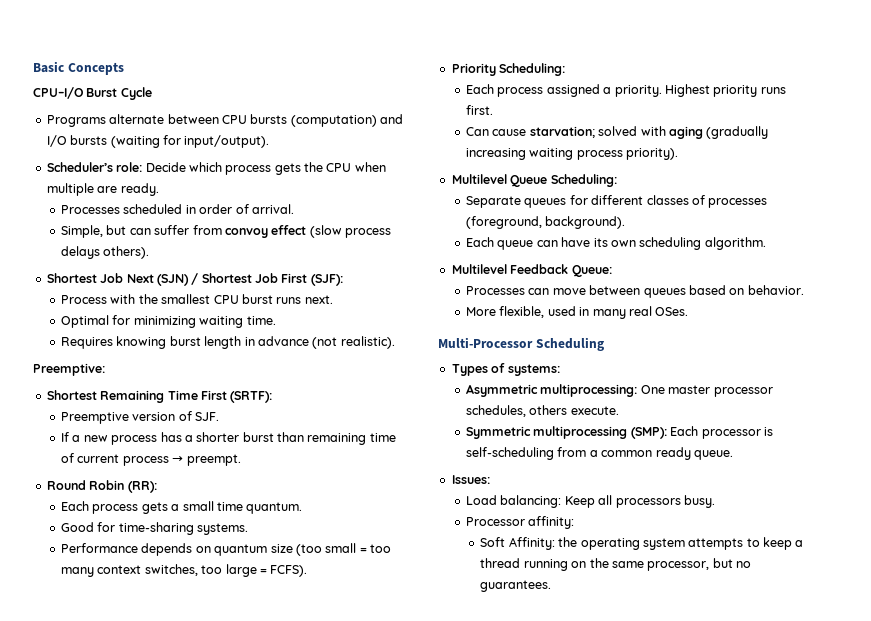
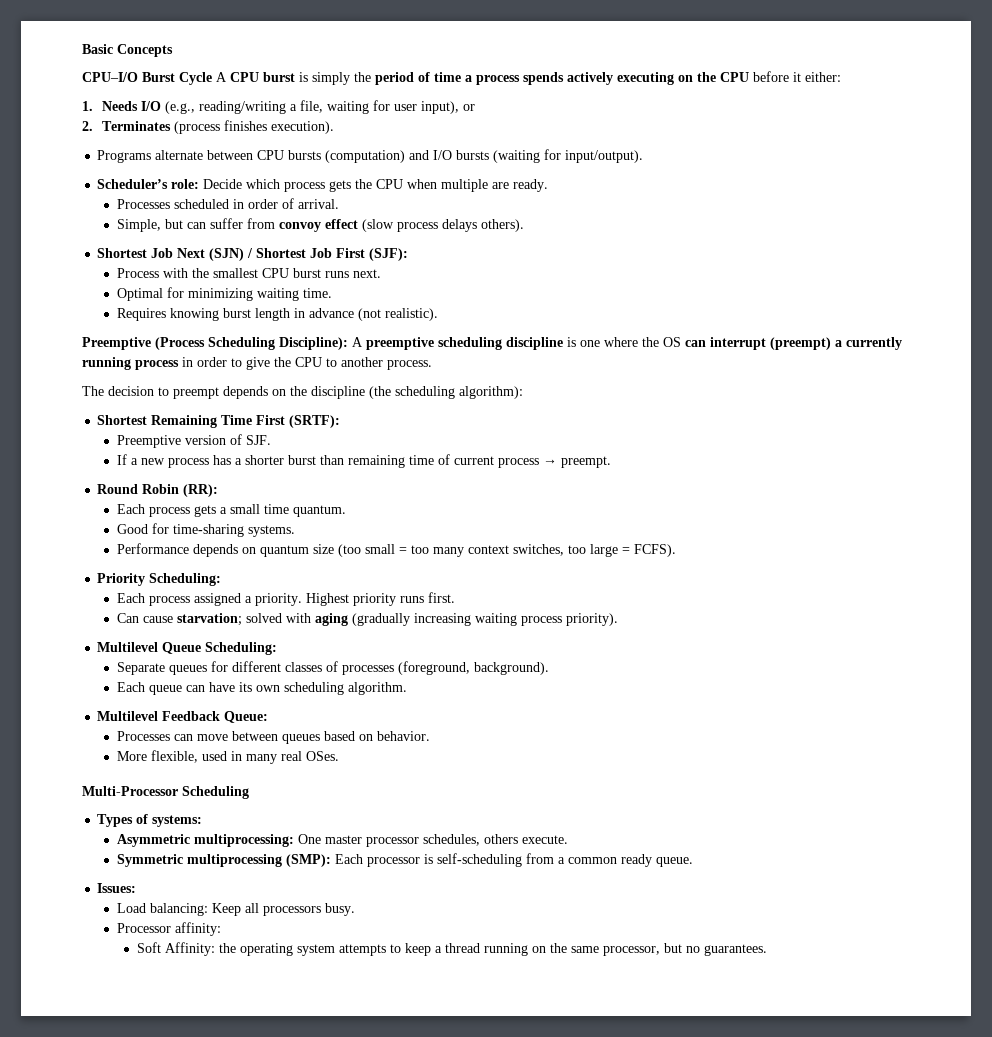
(152, 93) none -> [216,71,841,85] [82,100,475,114] [82,120,334,134] A CPU burst is simply the period of time a process spends actively executing on the CPU before it either: // 1. Needs I/O (e.g., reading/writing a file, waiting for user input), or // 2. Terminates (process finishes execution).
[33,363,105,376] Preemptive: -> [82,337,902,350] [82,357,432,370] [82,386,523,399] Preemptive (Process Scheduling Discipline): A preemptive scheduling discipline is one where the OS can interrupt (preempt) a currently running process in order to give the CPU to another process. // The decision to preempt depends on the discipline (the scheduling algorithm):

